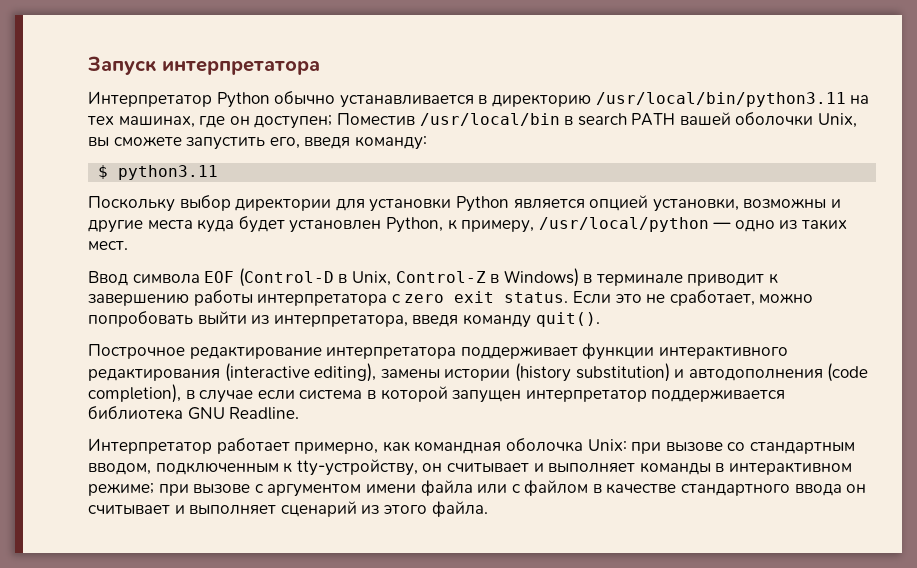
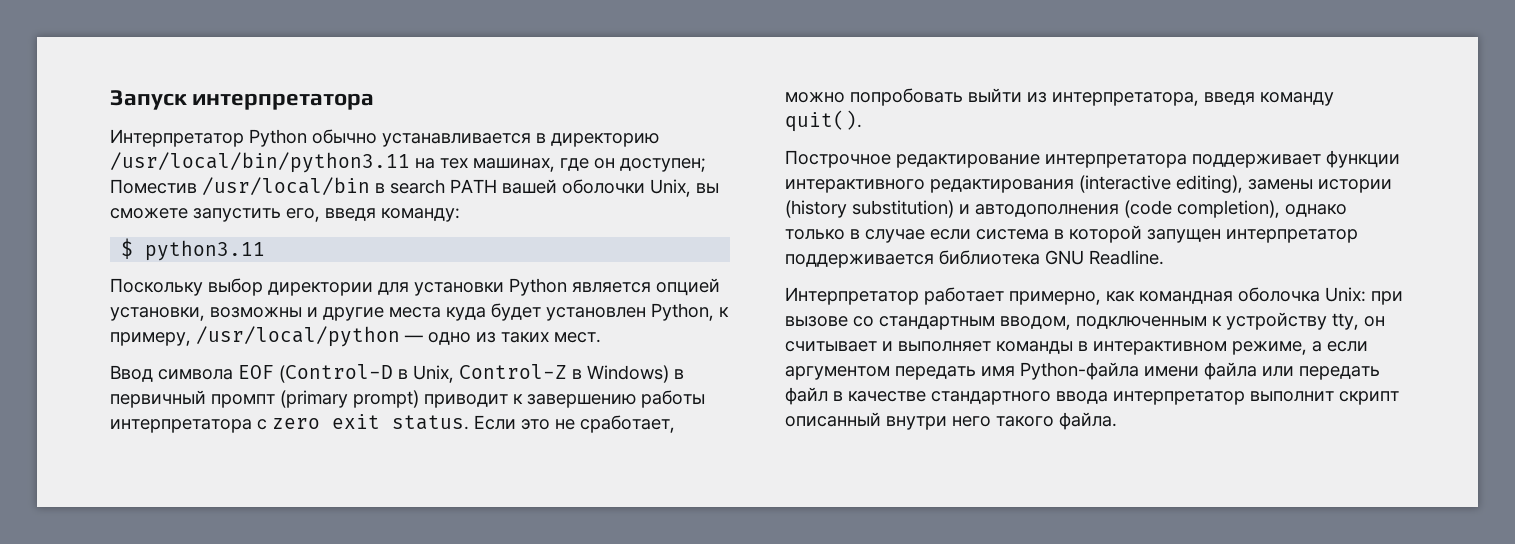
[595,274,683,286] терминале -> [110,390,419,408] первичный промпт (primary prompt)
(181, 393) none -> [1285,204,1347,217] [785,229,845,240] однако только
[296,459,418,476] tty-устройству, -> [1226,312,1359,330] устройству tty,
[88,483,362,497] режиме; при вызове с аргументом -> [1232,341,1368,355] [785,362,1139,380] режиме, а если аргументом передать имя Python-файла
[511,480,589,496] с файлом -> [1299,366,1380,380] [785,387,828,405] передать файл
[846,484,867,493] [88,501,427,517] он считывает и выполняет сценарий из этого -> [1113,391,1399,405] [785,412,1054,430] интерпретатор выполнит скрипт описанный внутри него такого

